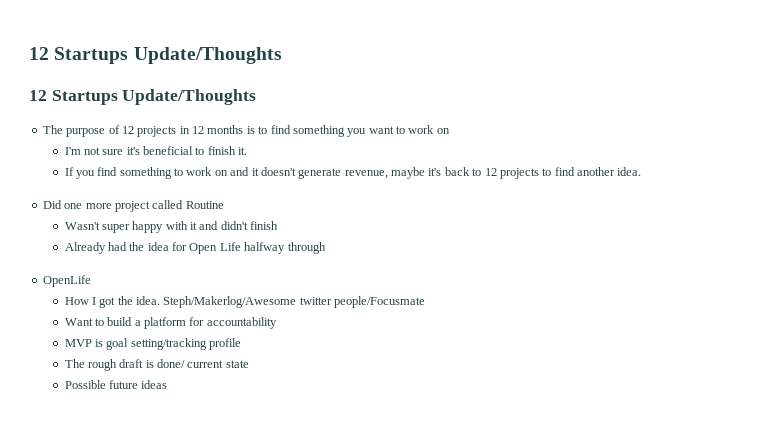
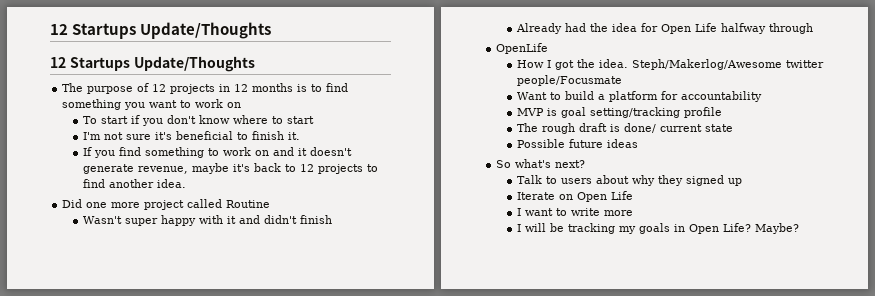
(450, 131) none -> [82,115,314,126] // To start if you don't know where to start
(168, 384) none -> [496,159,586,168] [516,175,742,186] [516,191,633,202] [516,208,633,216] [516,223,799,234] // So what's next? // Talk to users about why they signed up // Iterate on Open Life // I want to write more // I will be tracking my goals in Open Life? Maybe?

